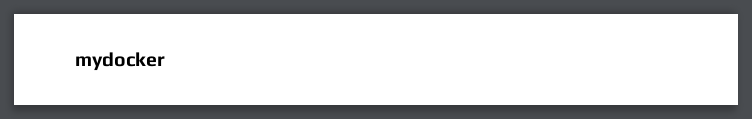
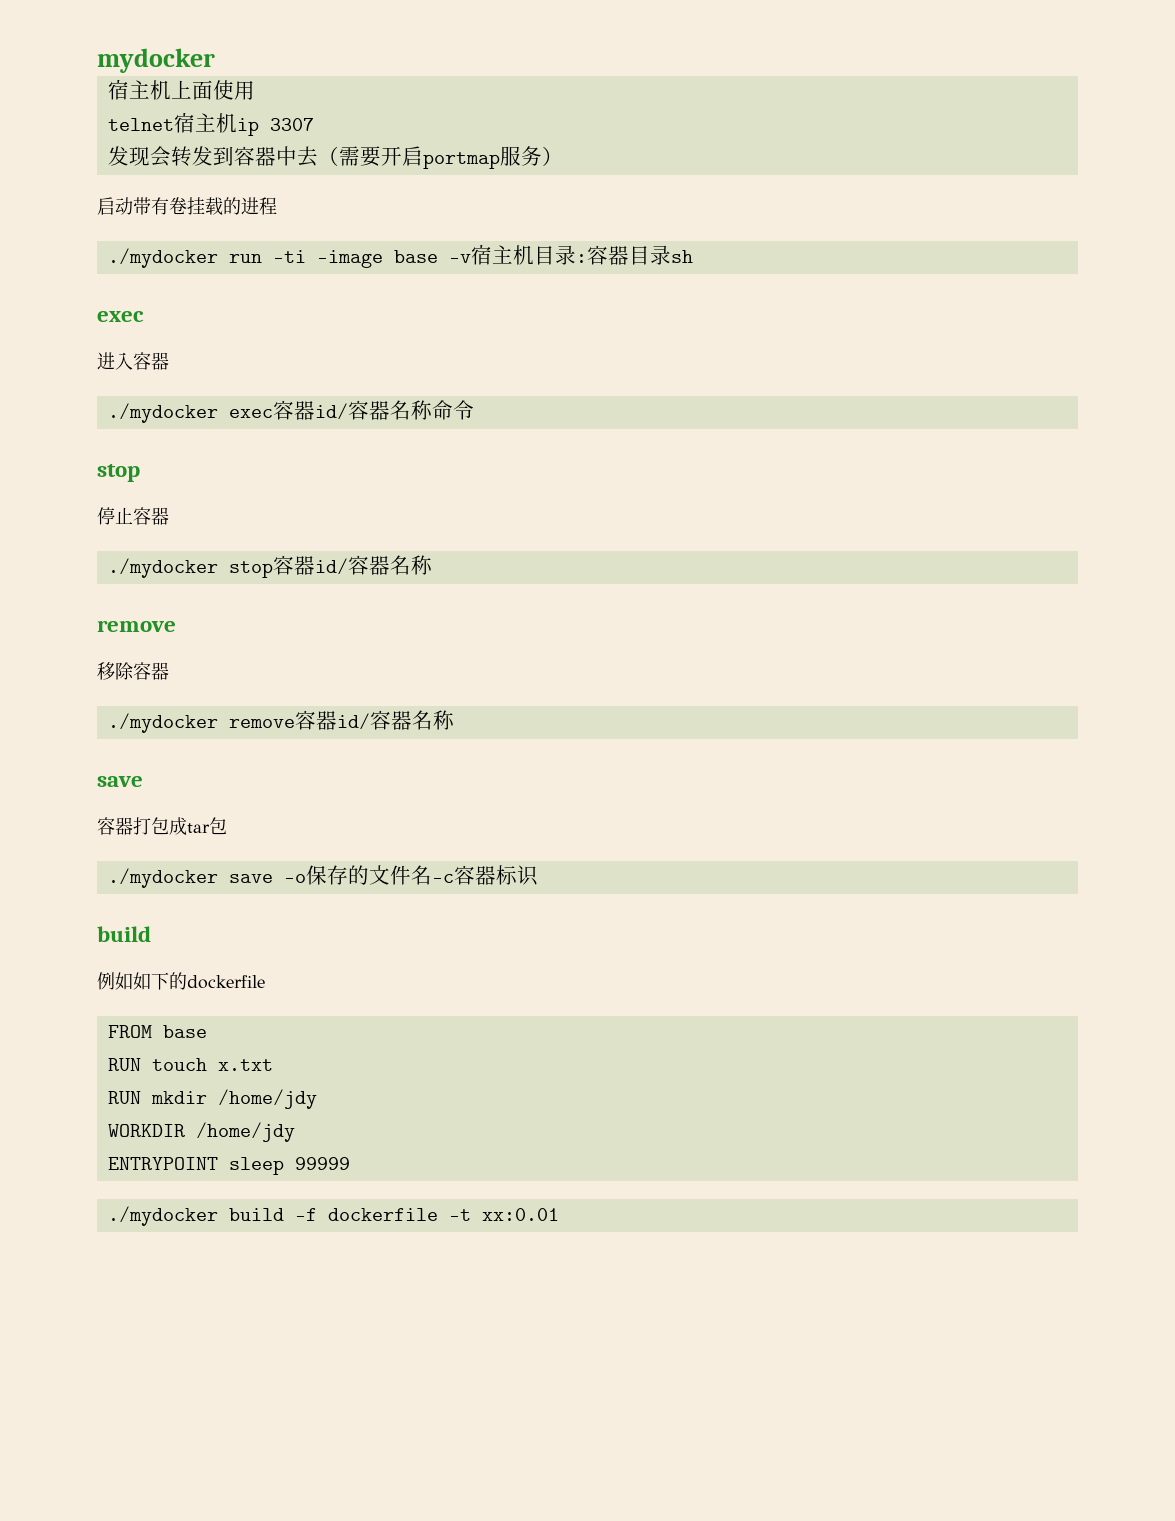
(165, 61) none -> [107,79,255,100] [107,112,314,136] [107,146,563,169] [97,197,277,215] [107,244,693,268] [97,311,144,322] [97,352,169,370] [107,400,474,423] [97,464,140,482] [97,507,169,525] [107,555,432,578] [97,620,176,632] [97,662,169,680] [107,710,454,733] [97,776,143,787] [97,817,227,835] [107,865,538,888] [97,926,151,942] [97,972,265,990] [107,1025,207,1038] [107,1058,273,1071] [107,1089,317,1109] [107,1122,295,1142] [107,1157,350,1175] [107,1206,559,1226] // 宿主机上面使用 // telnet宿主机ip 3307 // 发现会转发到容器中去（需要开启portmap服务） // 启动带有卷挂载的进程 // ./mydocker run -ti -image base -v宿主机目录:容器目录sh // exec // 进入容器 // ./mydocker exec容器id/容器名称命令 // stop // 停止容器 // ./mydocker stop容器id/容器名称 // remove // 移除容器 // ./mydocker remove容器id/容器名称 // save // 容器打包成tar包 // ./mydocker save -o保存的文件名-c容器标识 // build // 例如如下的dockerfile // FROM base // RUN touch x.txt // RUN mkdir /home/jdy // WORKDIR /home/jdy // ENTRYPOINT sleep 99999 // ./mydocker build -f dockerfile -t xx:0.01

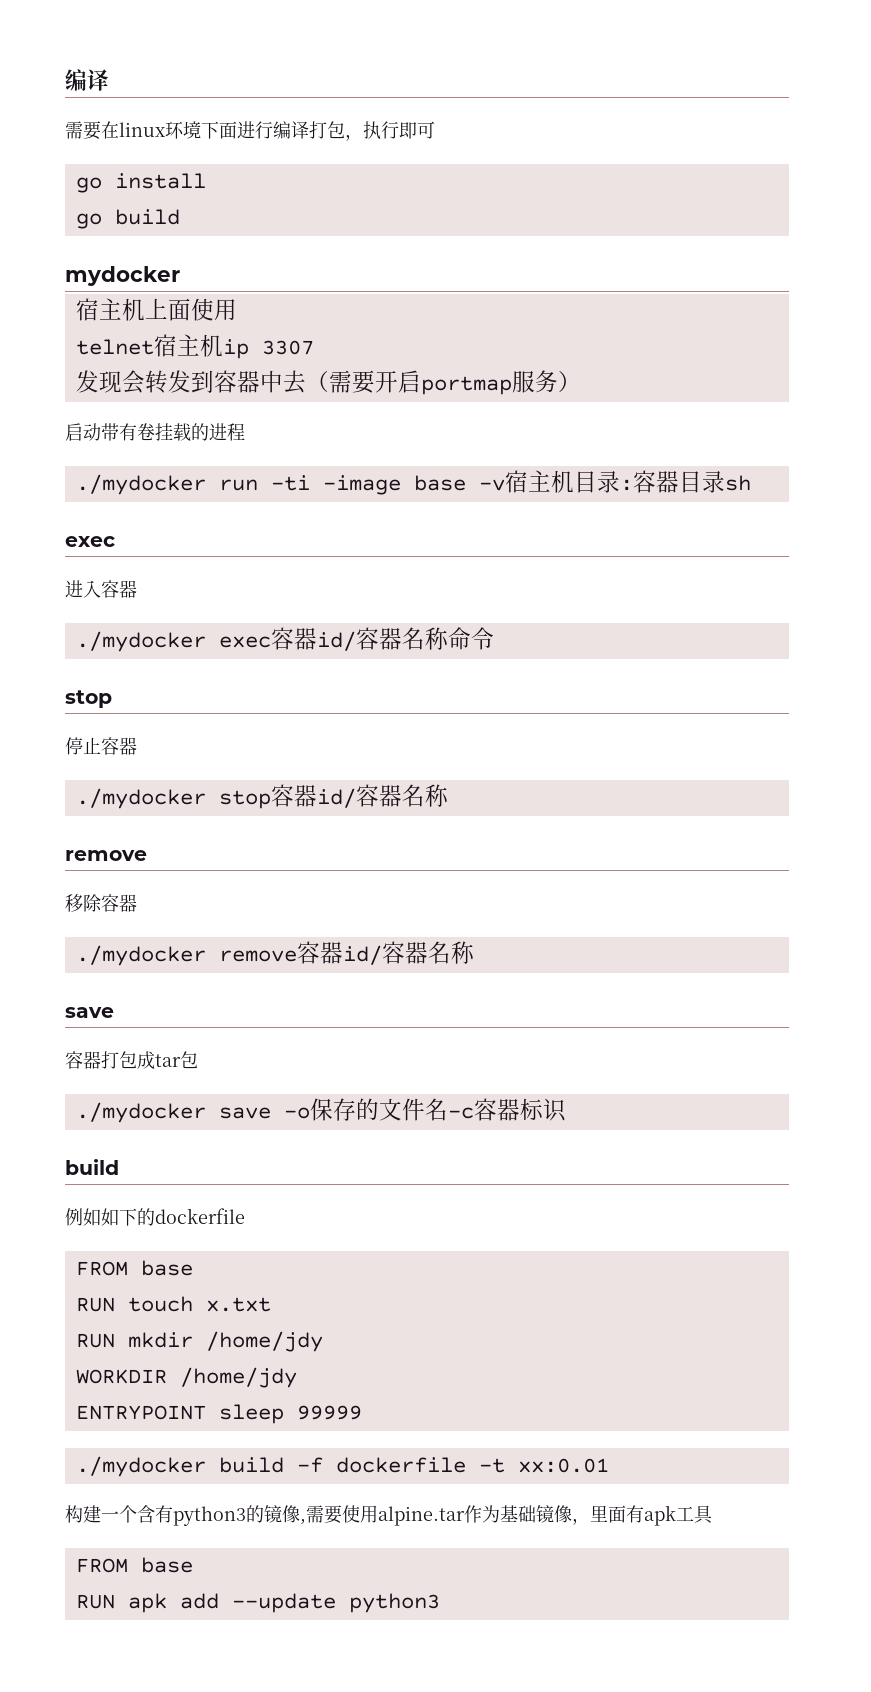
(97, 60) none -> [65,69,109,91] [65,121,435,141] [75,173,206,193] [75,209,180,229] 编译 // 需要在linux环境下面进行编译打包，执行即可 // go install // go build //
(559, 1214) none -> [65,1505,713,1526] [75,1557,193,1573] [75,1593,440,1613] // 构建一个含有python3的镜像,需要使用alpine.tar作为基础镜像，里面有apk工具 // FROM base // RUN apk add --update python3

